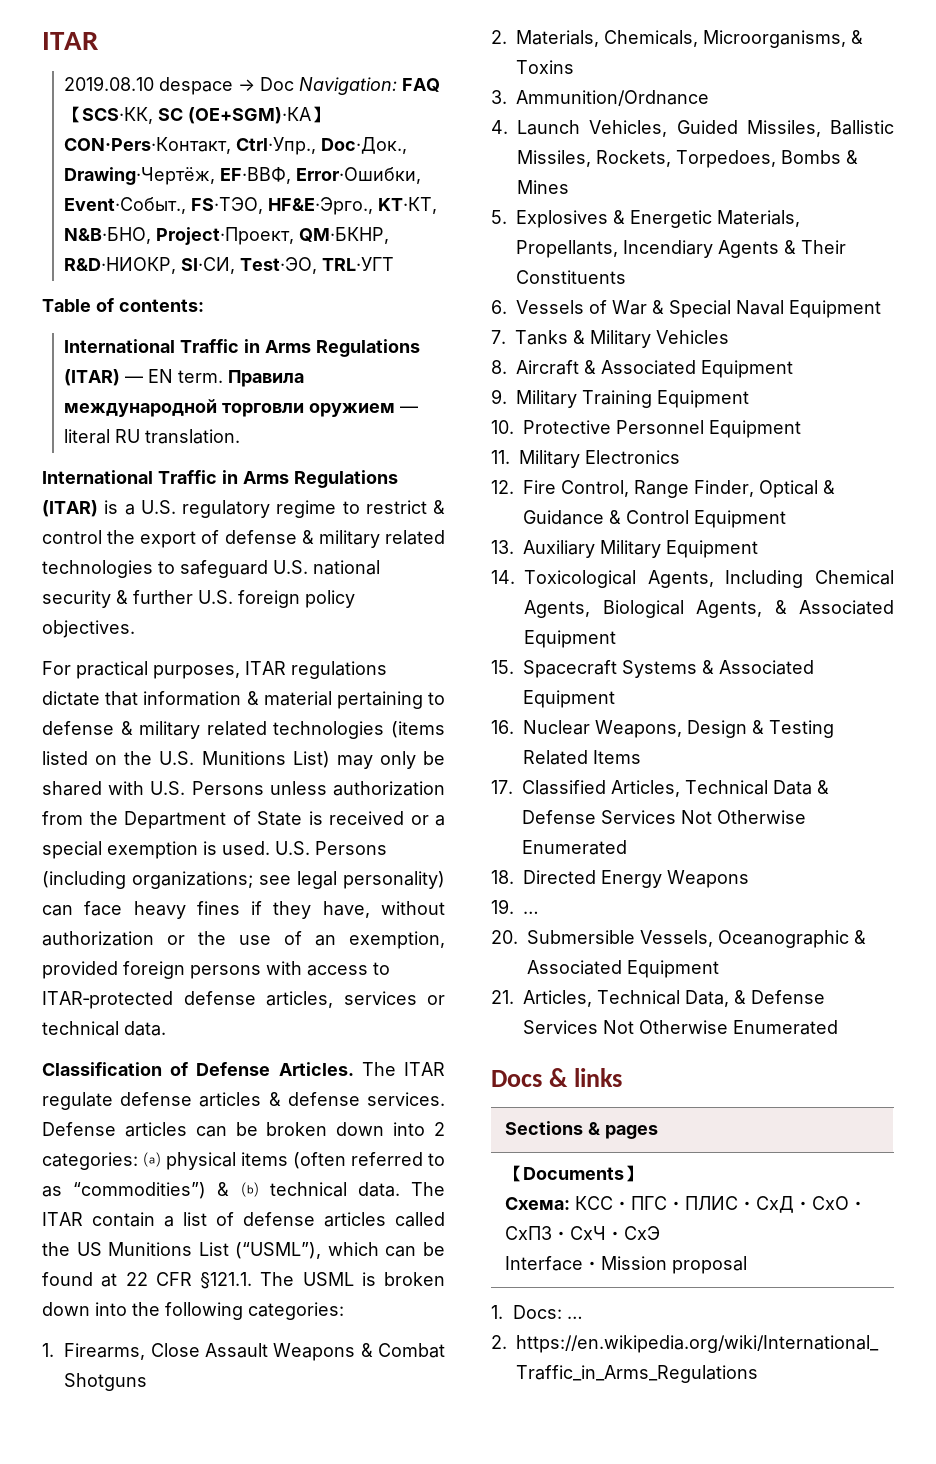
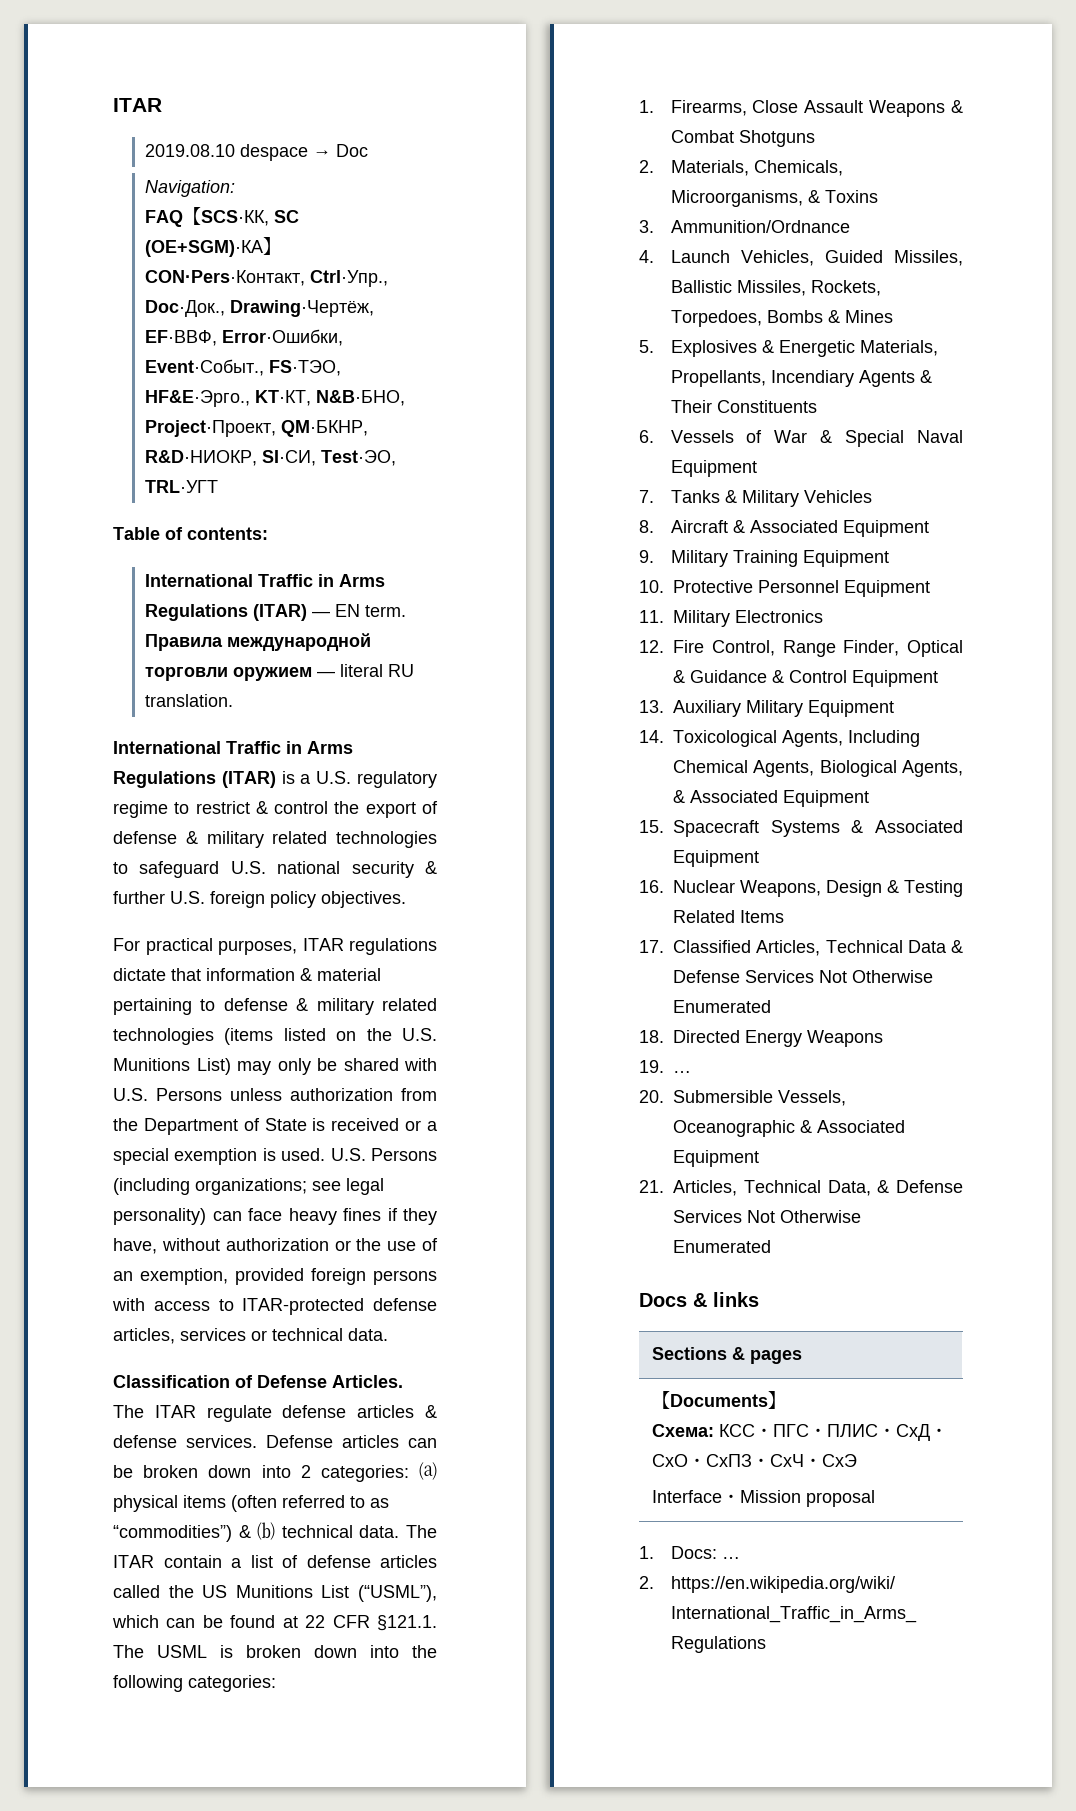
(295, 84) none -> (368, 150) //
(398, 86) none -> (235, 188) //

